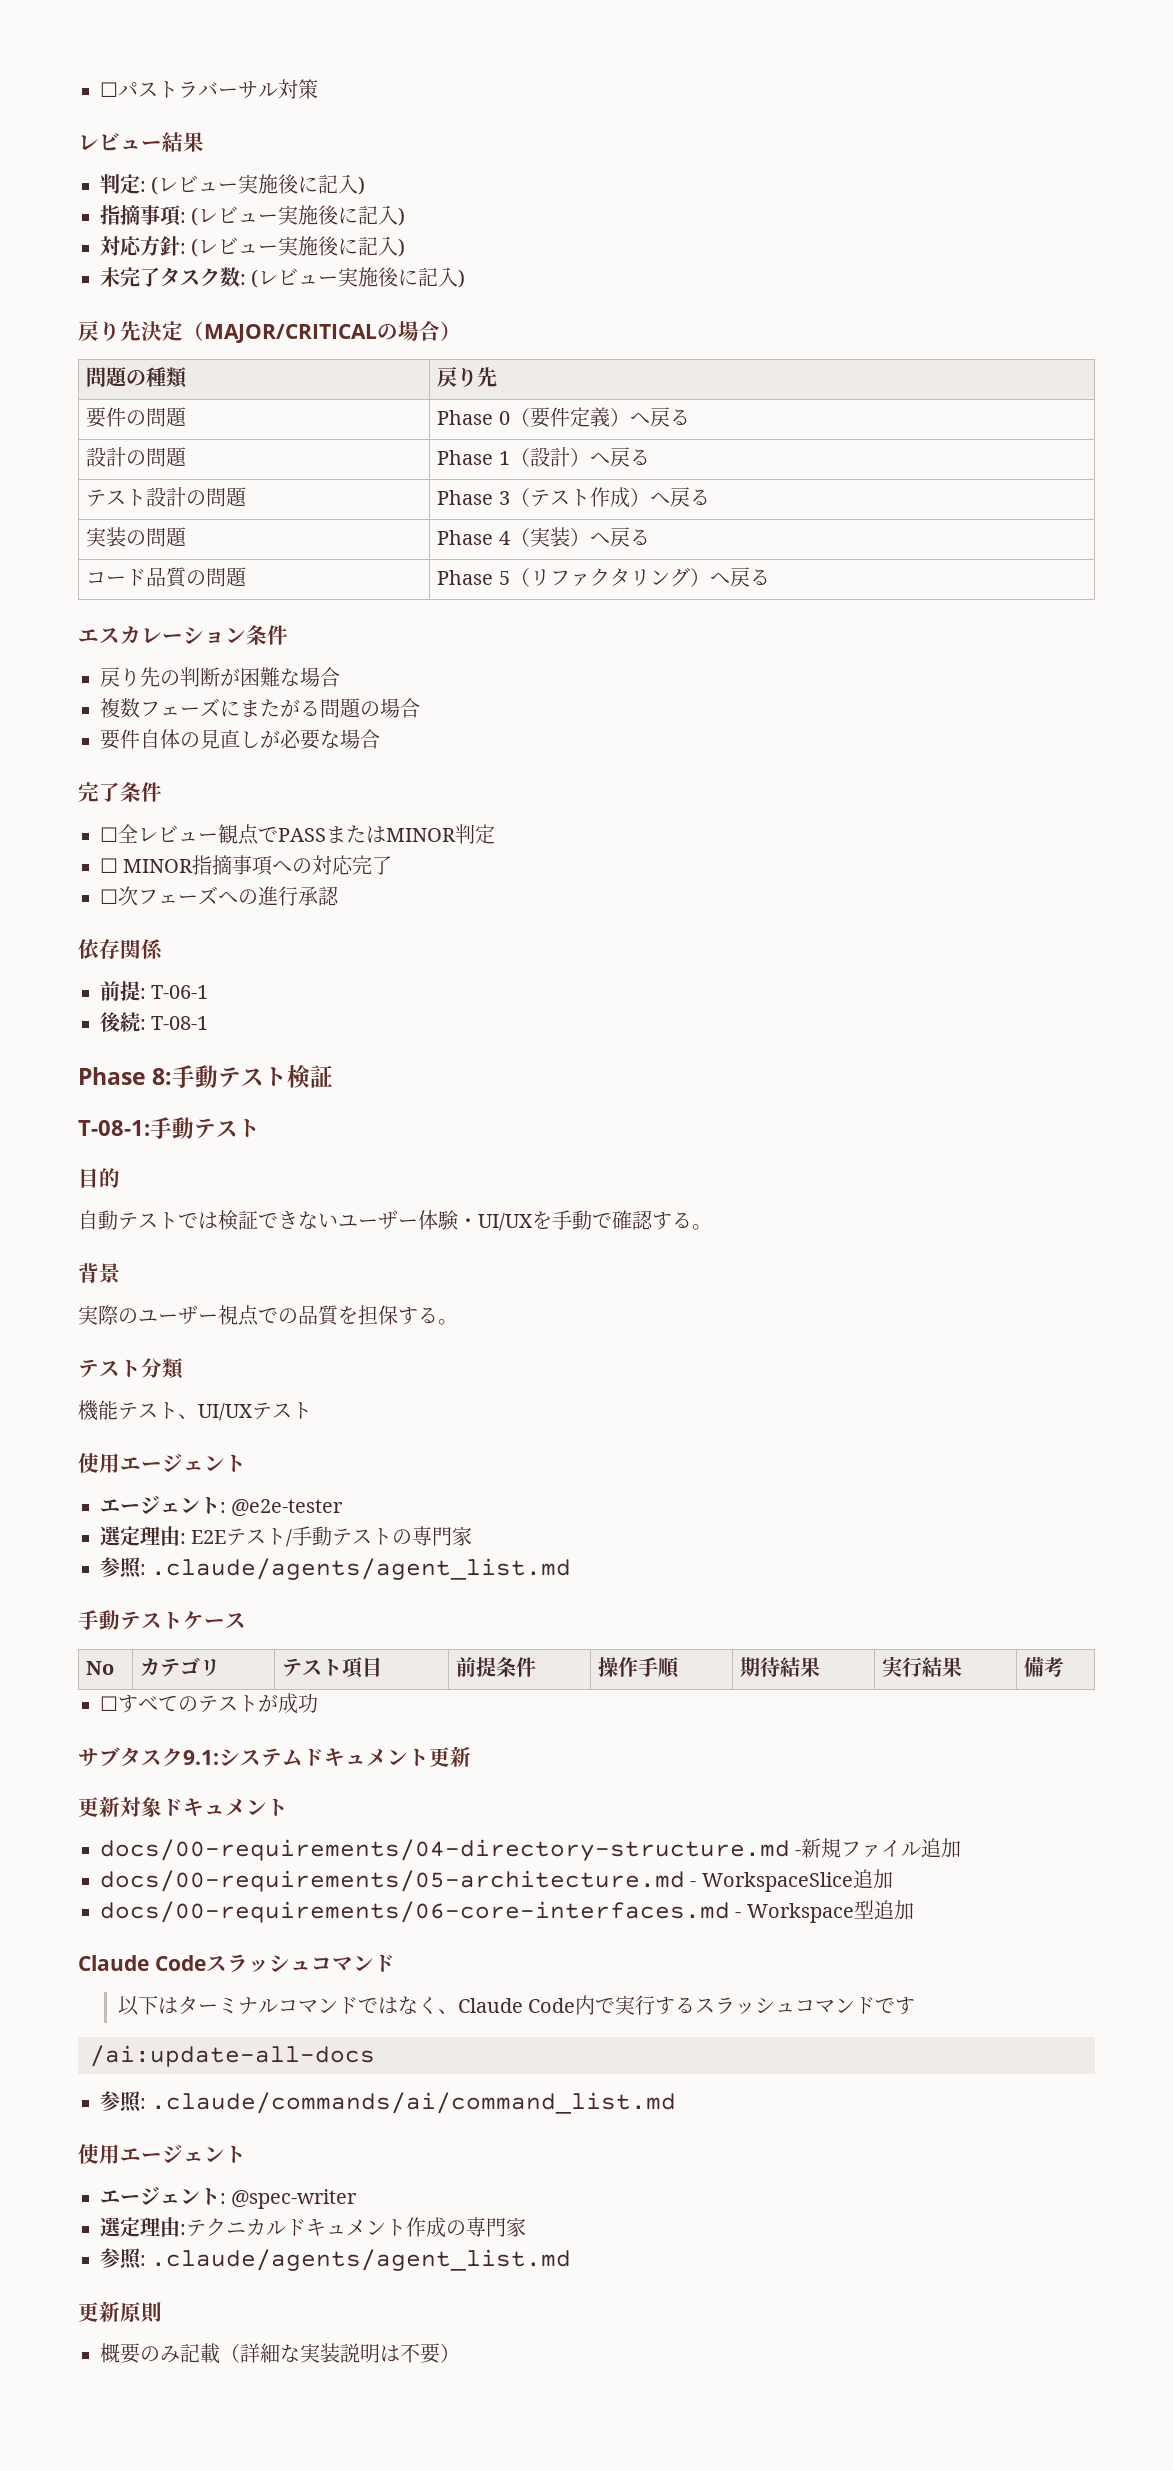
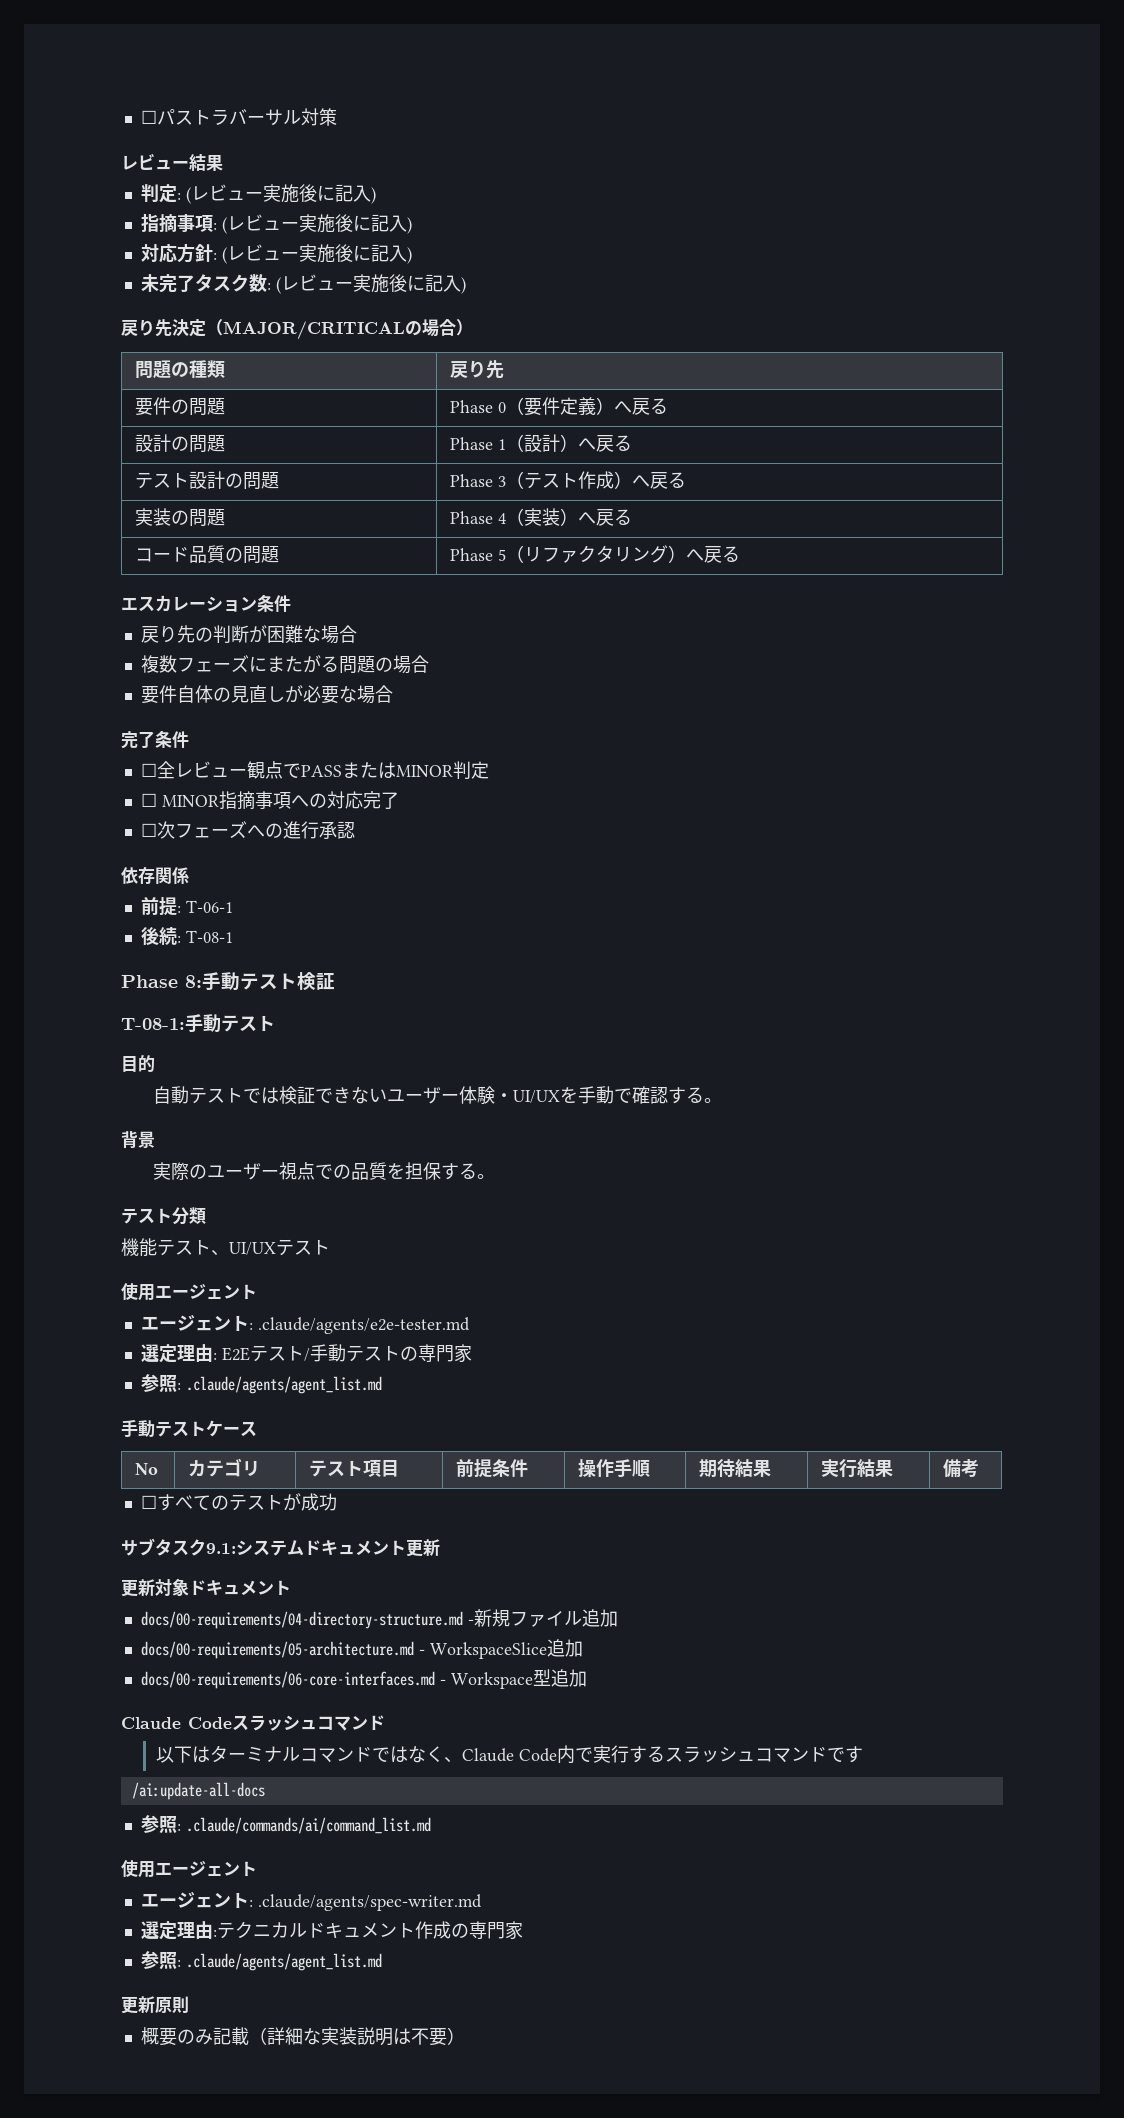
[231,1499,344,1517] @e2e-tester -> [257,1317,470,1334] .claude/agents/e2e-tester.md
[231,2189,358,2209] @spec-writer -> [257,1894,482,1911] .claude/agents/spec-writer.md

